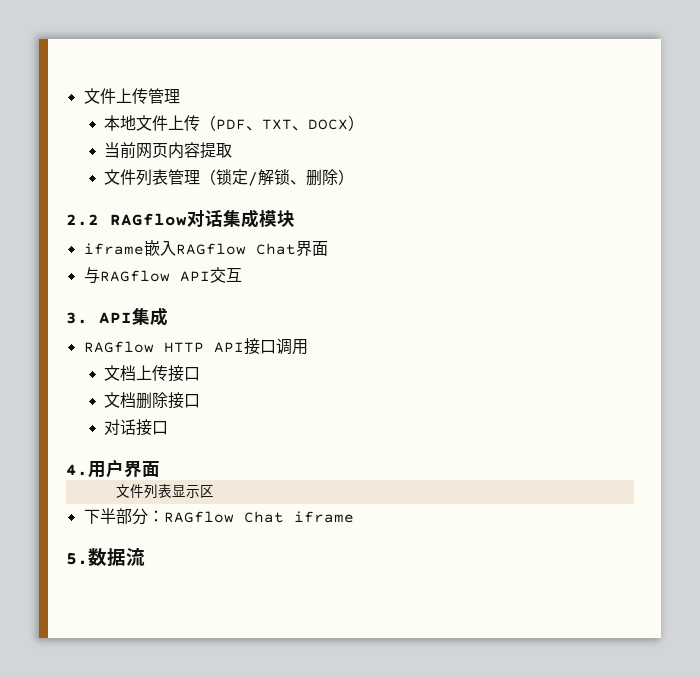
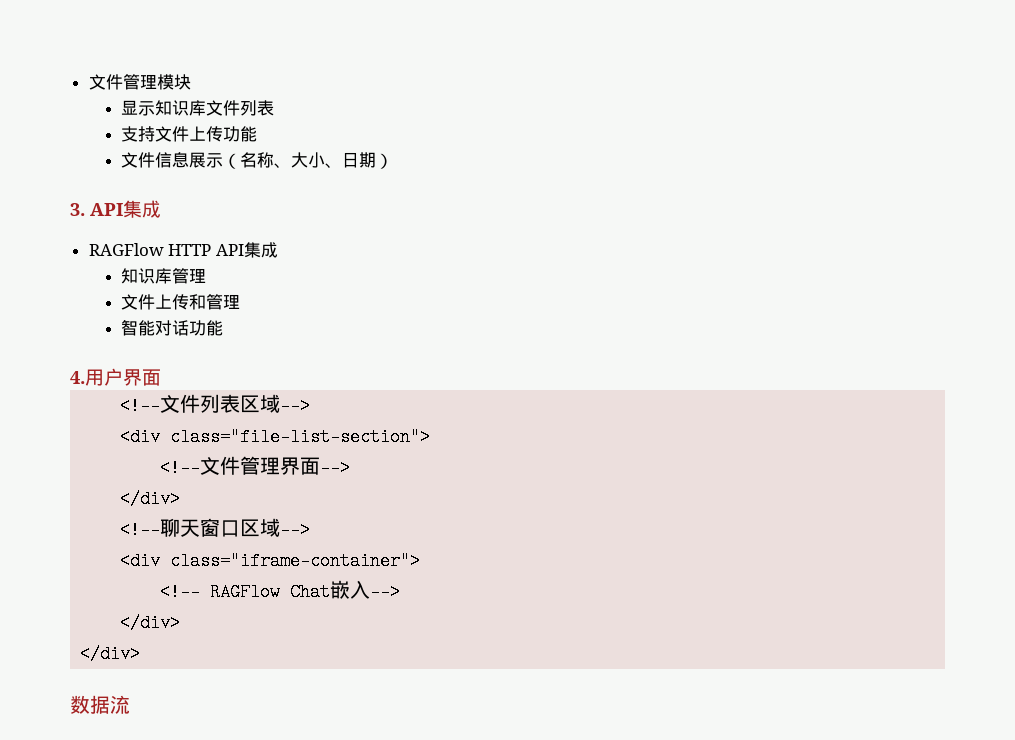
[83,88,180,104] [104,115,365,131] [104,142,233,159] [104,169,355,186] [66,209,295,228] [83,240,328,256] [83,267,242,284] 文件上传管理 // 本地文件上传（PDF、TXT、DOCX） // 当前网页内容提取 // 文件列表管理（锁定/解锁、删除） // 2.2 RAGflow对话集成模块 // iframe嵌入RAGflow Chat界面 // 与RAGflow API交互 -> [88,74,191,90] [121,100,275,116] [121,126,258,142] [121,152,394,169] 文件管理模块 // 显示知识库文件列表 // 支持文件上传功能 // 文件信息展示（名称、大小、日期）
[83,341,154,353] RAGflow -> [88,243,164,256] RAGFlow
[243,338,308,355] [104,365,201,382] [104,392,201,409] [104,419,169,436] 接口调用 // 文档上传接口 // 文档删除接口 // 对话接口 -> [243,242,278,258] [121,268,207,284] [121,294,241,310] [121,319,224,336] 集成 // 知识库管理 // 文件上传和管理 // 智能对话功能
[115,484,214,499] [83,508,354,525] [66,553,88,565] 文件列表显示区 // 下半部分：RAGflow Chat iframe // 5. -> [120,394,311,415] [120,428,431,446] [160,456,351,477] [120,490,181,508] [120,518,311,539] [120,552,421,570] [160,580,401,601] [120,614,181,632] [80,645,141,663] <!--文件列表区域--> // <div class="file-list-section"> // <!--文件管理界面--> // </div> // <!--聊天窗口区域--> // <div class="iframe-container"> // <!-- RAGFlow Chat嵌入--> // </div> // </div> //

